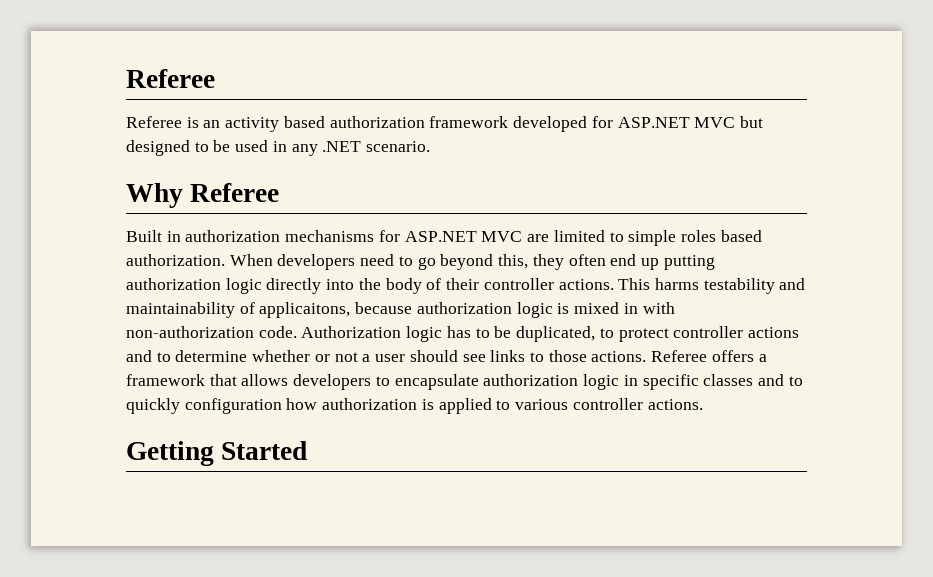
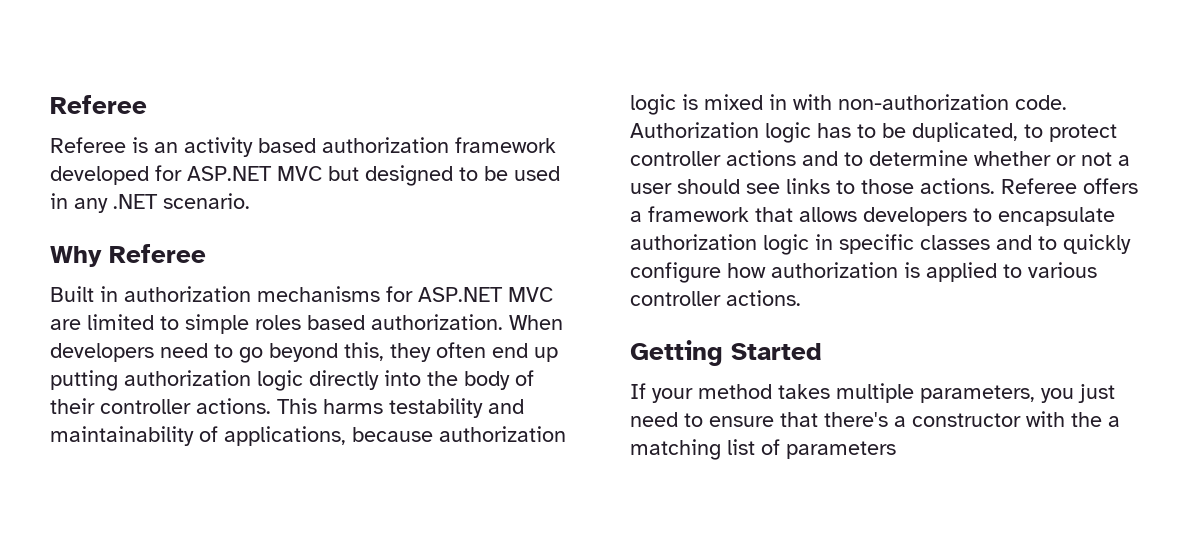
[259,302,351,318] applicaitons, -> [224,426,346,446] applications,
[184,398,282,414] configuration -> [630,262,721,283] configure
(308, 450) none -> [630,383,1115,403] [630,411,1120,427] [630,439,896,460] // If your method takes multiple parameters, you just need to ensure that there's a constructor with the a matching list of parameters

